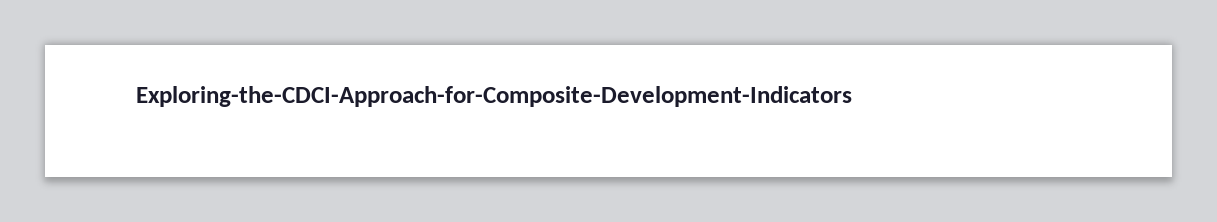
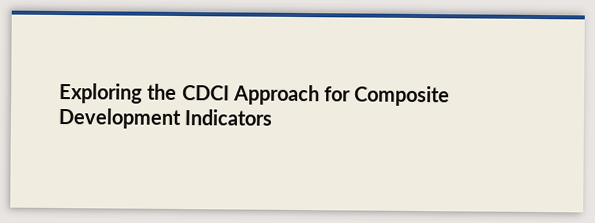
[136,86,852,107] Exploring-the-CDCI-Approach-for-Composite-Development-Indicators -> [59,83,451,107] [58,108,274,130] Exploring the CDCI Approach for Composite Development Indicators

